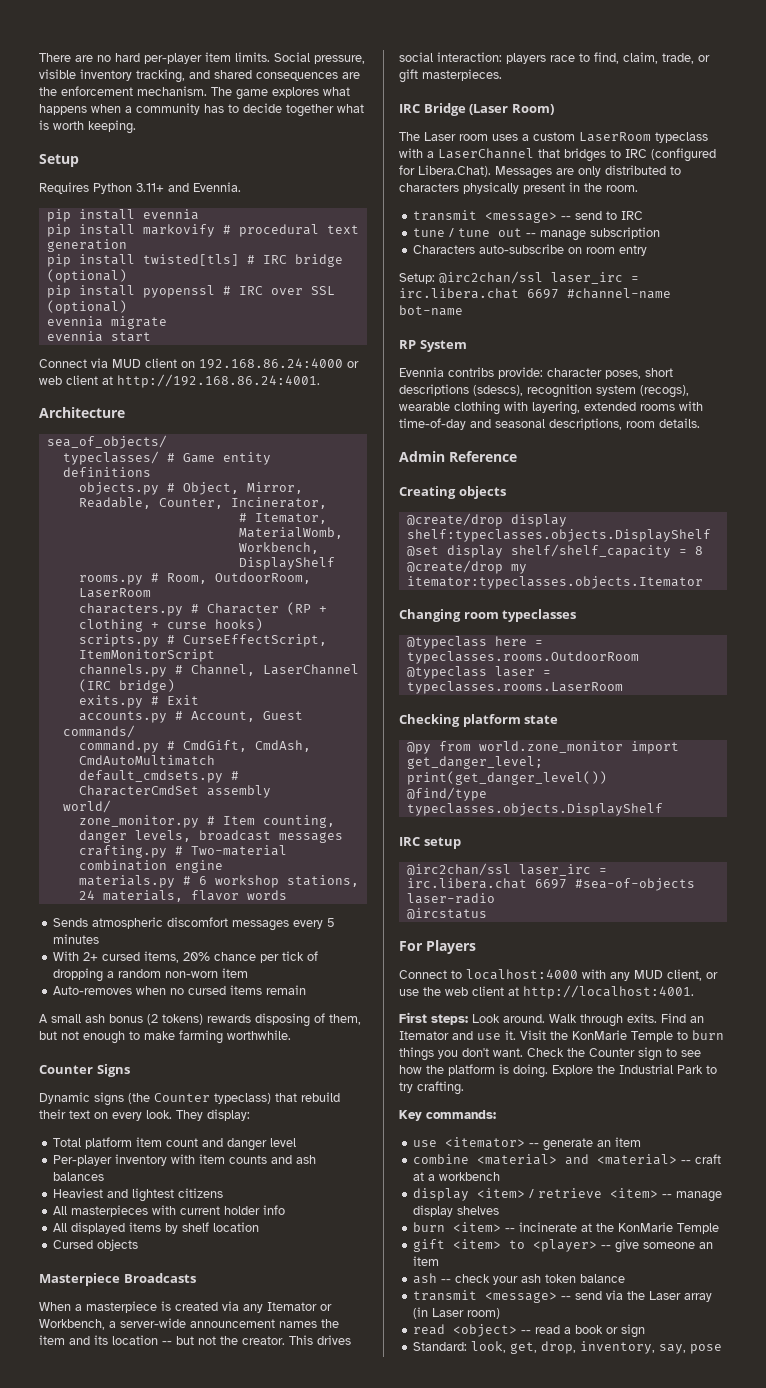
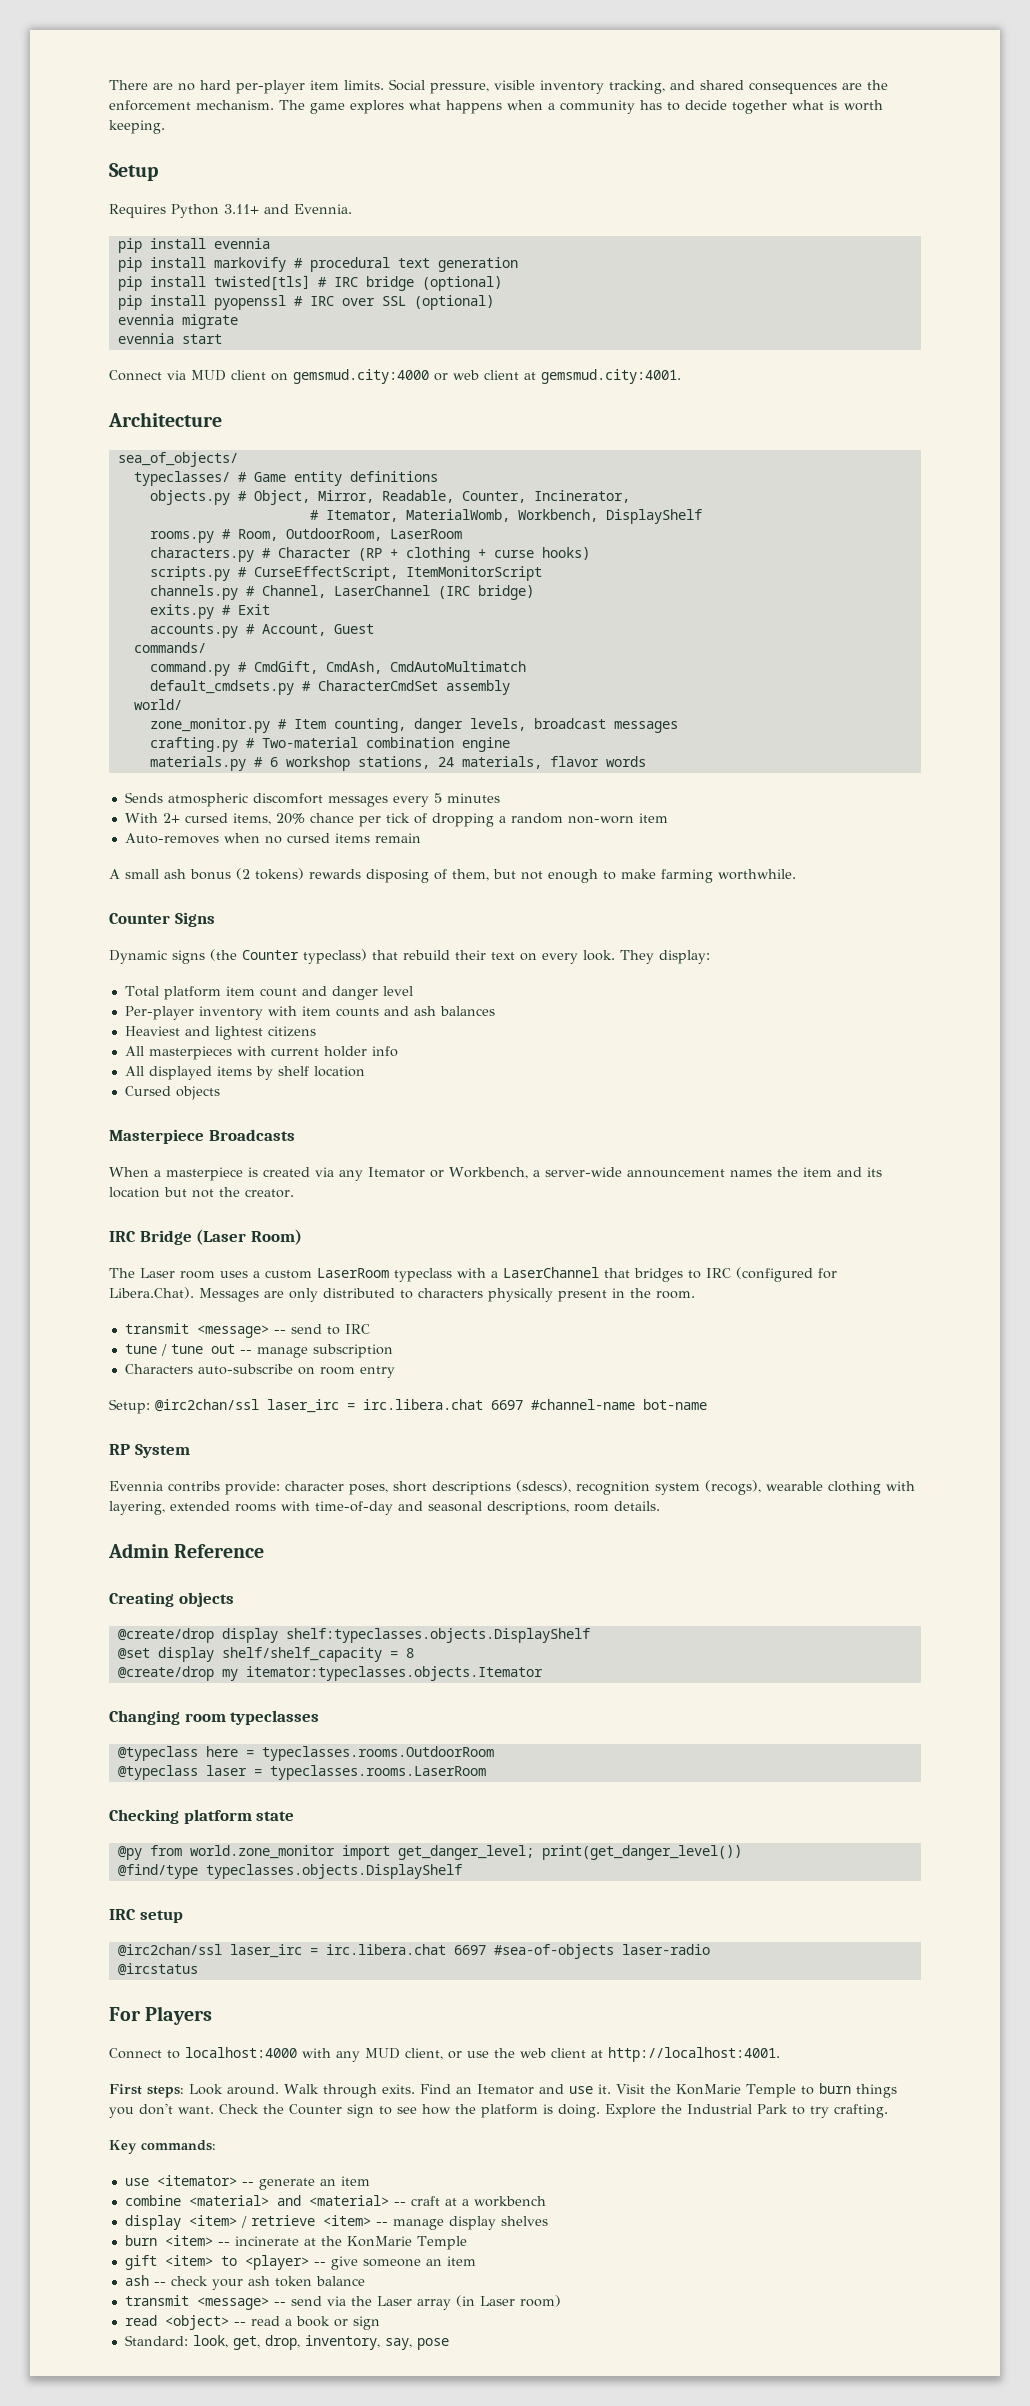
[199,358,343,369] 192.168.86.24:4000 -> [293,369,429,384] gemsmud.city:4000
[117,374,320,388] http://192.168.86.24:4001. -> [541,369,681,384] gemsmud.city:4001.
[162,1341,172,1345] -- -> (160, 1192) none
[289,1335,351,1345] [399,52,710,64] [399,69,502,83] This drives social interaction: players race to find, claim, trade, or gift masterpieces. -> (294, 1193) none

